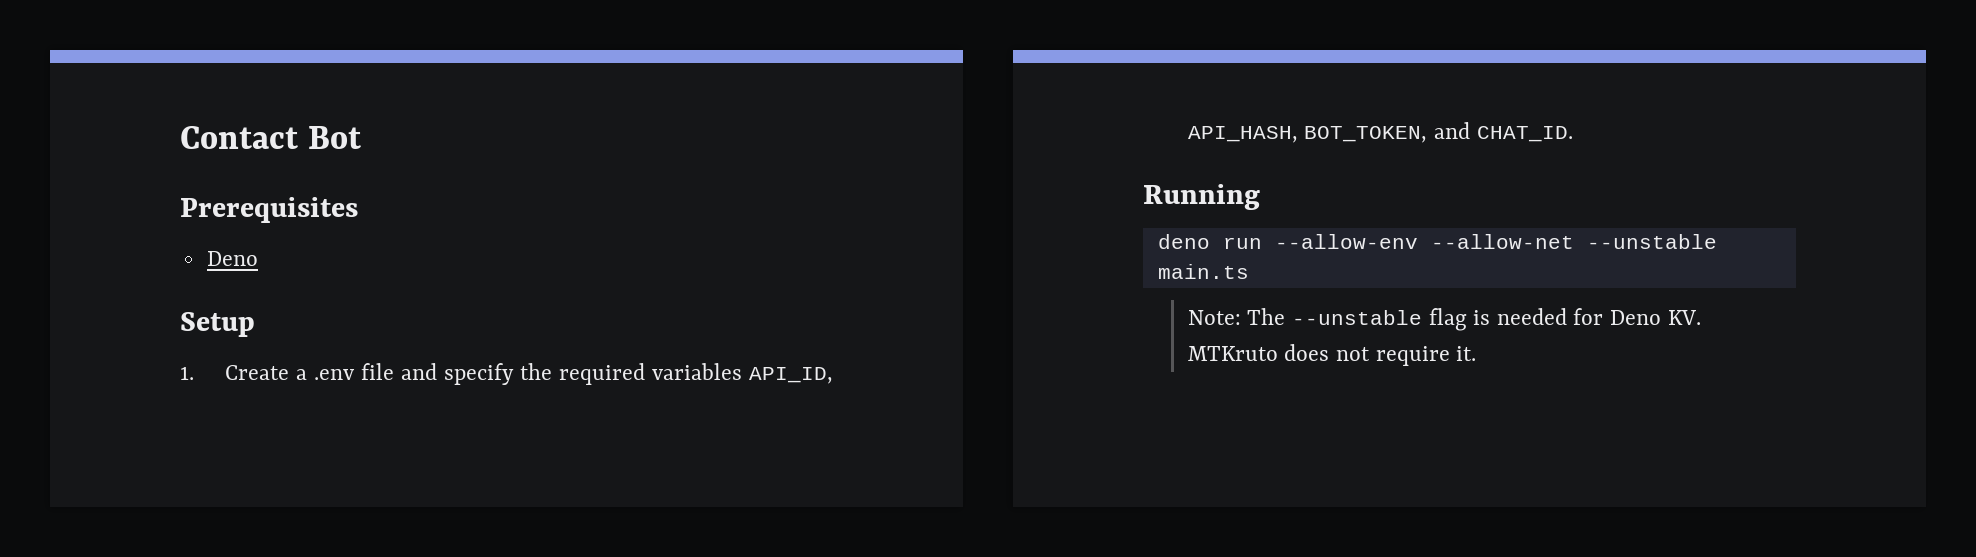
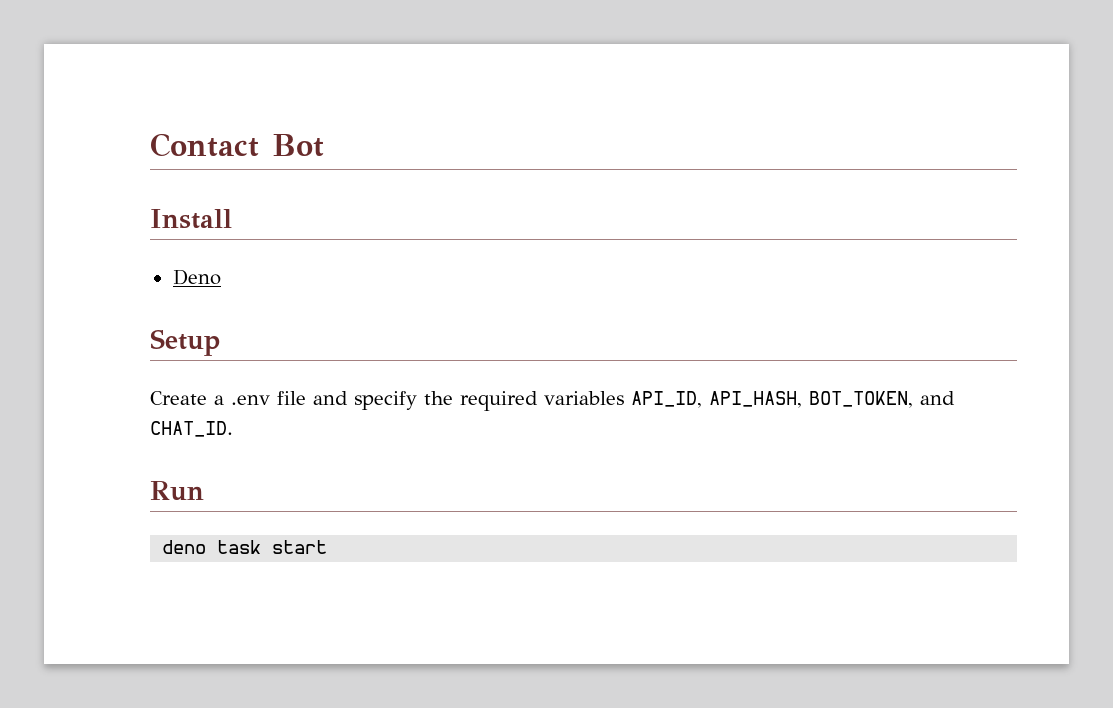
[180,197,358,223] Prerequisites -> [150,209,232,229] Install
[180,366,194,380] 1. -> (220, 342) none
[1143,184,1260,210] Running -> [150,481,204,501] Run
[1222,234,1717,249] [1157,264,1249,279] [1187,308,1701,331] [1187,344,1477,366] run --allow-env --allow-net --unstable main.ts // Note: The --unstable flag is needed for Deno KV. MTKruto does not require it. -> [217,540,328,554] task start

